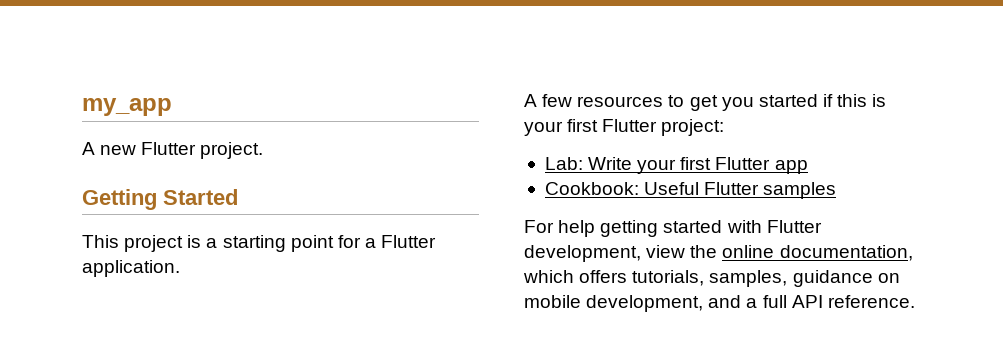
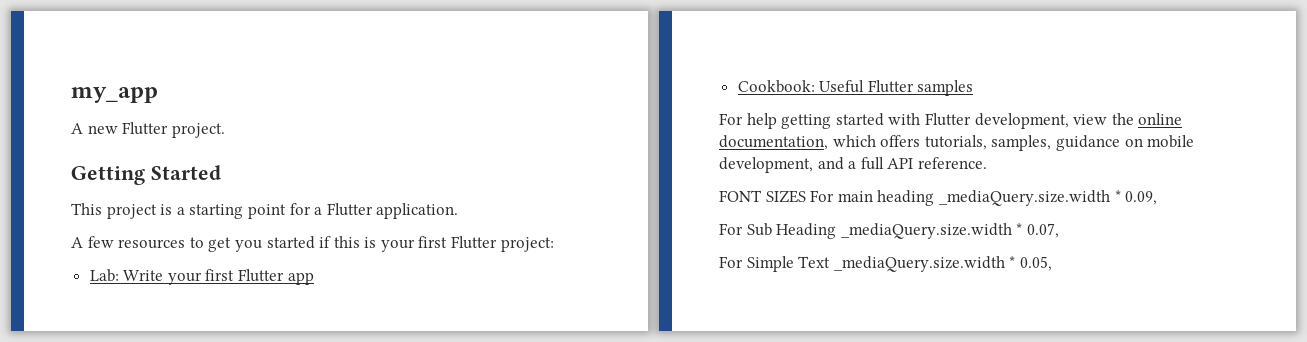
(915, 301) none -> [719,190,1158,206] [719,223,1059,239] [719,256,1052,272] // FONT SIZES For main heading _mediaQuery.size.width * 0.09, // For Sub Heading _mediaQuery.size.width * 0.07, // For Simple Text _mediaQuery.size.width * 0.05,

